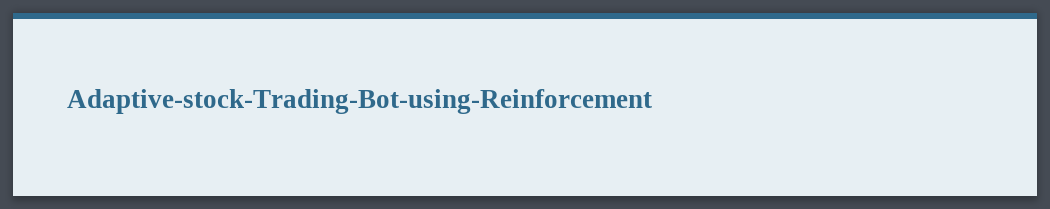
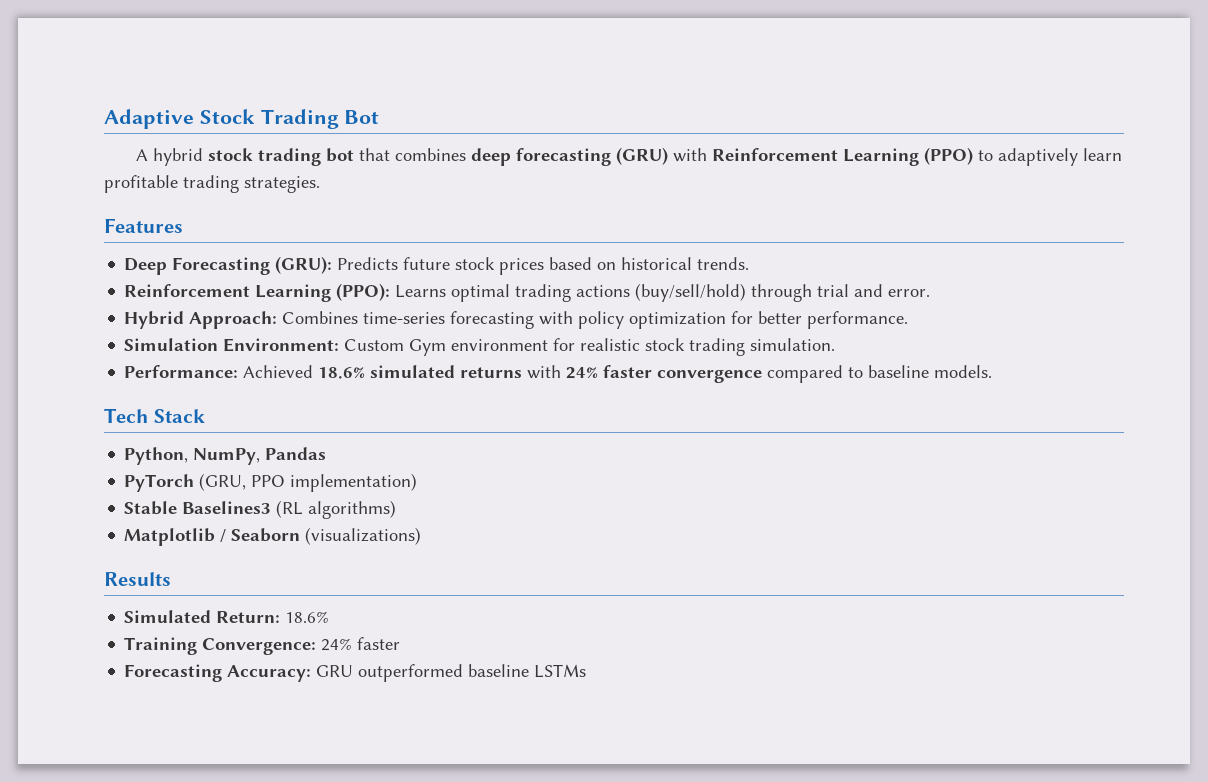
[67,89,652,114] Adaptive-stock-Trading-Bot-using-Reinforcement -> [104,109,380,129] [135,147,1122,166] [104,175,320,193] [104,218,183,233] [124,256,750,275] [124,283,931,302] [124,311,909,329] [124,338,836,356] [124,365,993,383] [104,408,205,423] [124,447,327,465] [124,473,418,492] [124,500,397,519] [124,527,422,546] [104,572,171,586] [124,610,330,623] [124,637,401,655] [124,664,587,682] Adaptive Stock Trading Bot // A hybrid stock trading bot that combines deep forecasting (GRU) with Reinforcement Learning (PPO) to adaptively learn profitable trading strategies. // Features // Deep Forecasting (GRU): Predicts future stock prices based on historical trends. // Reinforcement Learning (PPO): Learns optimal trading actions (buy/sell/hold) through trial and error. // Hybrid Approach: Combines time-series forecasting with policy optimization for better performance. // Simulation Environment: Custom Gym environment for realistic stock trading simulation. // Performance: Achieved 18.6% simulated returns with 24% faster convergence compared to baseline models. // Tech Stack // Python, NumPy, Pandas // PyTorch (GRU, PPO implementation) // Stable Baselines3 (RL algorithms) // Matplotlib / Seaborn (visualizations) // Results // Simulated Return: 18.6% // Training Convergence: 24% faster // Forecasting Accuracy: GRU outperformed baseline LSTMs

